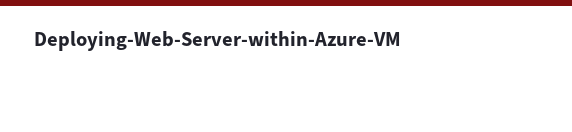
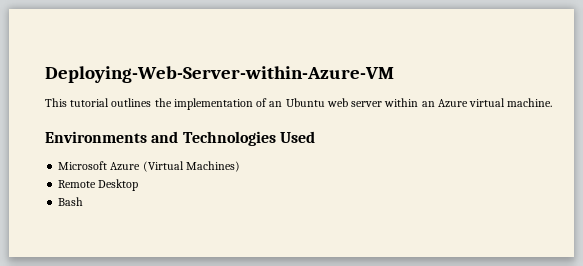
(401, 41) none -> [45,98,553,110] [45,131,315,146] [58,161,240,172] [58,179,139,191] [58,197,84,206] // This tutorial outlines the implementation of an Ubuntu web server within an Azure virtual machine. // Environments and Technologies Used // Microsoft Azure (Virtual Machines) // Remote Desktop // Bash

